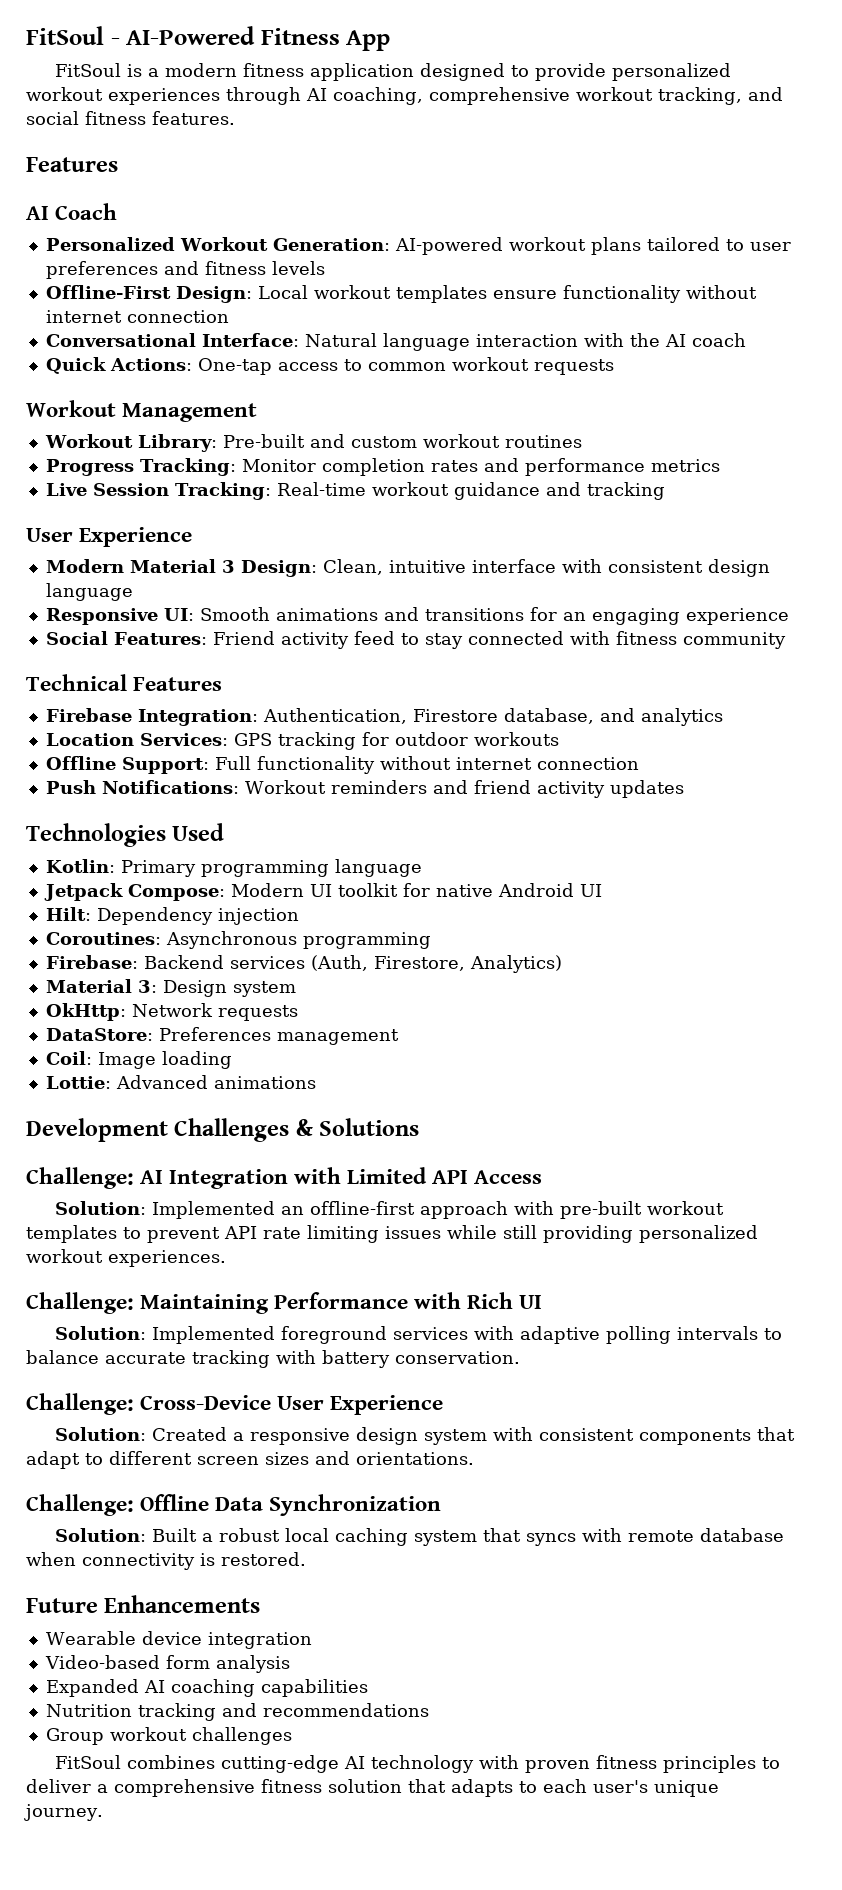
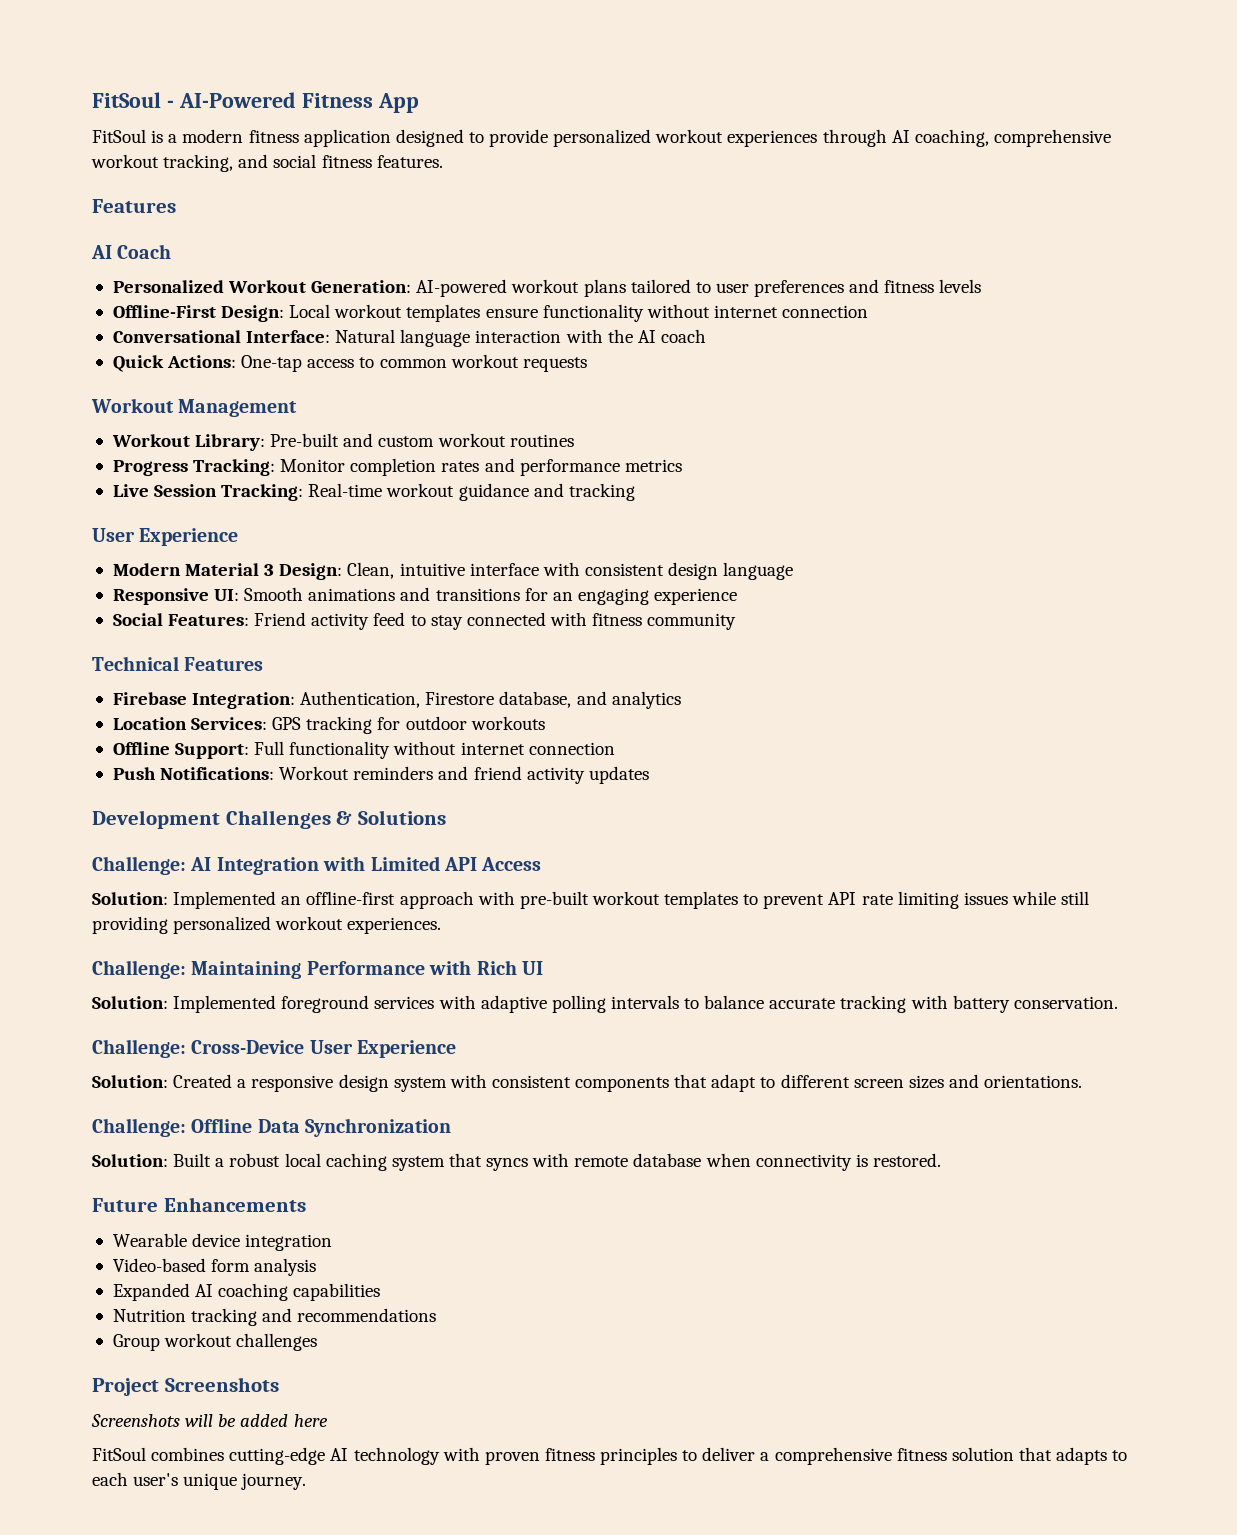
[26,823,225,847] [45,859,422,877] [43,883,602,901] [45,907,299,925] [45,931,431,949] [45,955,562,973] [45,979,296,997] [45,1003,298,1021] [45,1027,399,1045] [45,1051,232,1069] [45,1075,316,1089] // Technologies Used // Kotlin: Primary programming language // Jetpack Compose: Modern UI toolkit for native Android UI // Hilt: Dependency injection // Coroutines: Asynchronous programming // Firebase: Backend services (Auth, Firestore, Analytics) // Material 3: Design system // OkHttp: Network requests // DataStore: Preferences management // Coil: Image loading // Lottie: Advanced animations -> (649, 775) none
(292, 1736) none -> [92,1377,279,1396] [91,1414,328,1427] // Project Screenshots // Screenshots will be added here

